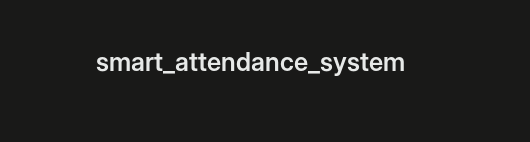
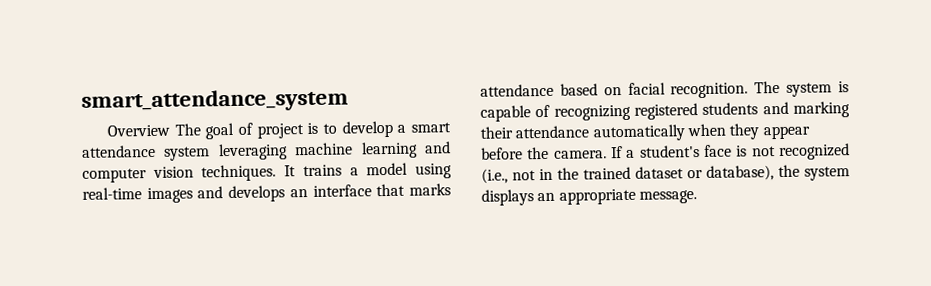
(405, 64) none -> [107,120,451,140] [82,141,451,161] [82,162,453,183] [82,183,451,204] [480,80,849,99] [480,101,850,122] [480,123,810,142] [481,143,850,161] [481,164,850,184] [481,188,697,206] // Overview The goal of project is to develop a smart attendance system leveraging machine learning and computer vision techniques. It trains a model using real-time images and develops an interface that marks attendance based on facial recognition. The system is capable of recognizing registered students and marking their attendance automatically when they appear before the camera. If a student's face is not recognized (i.e., not in the trained dataset or database), the system displays an appropriate message.

